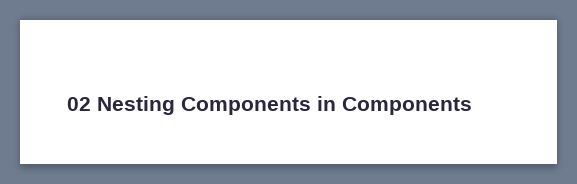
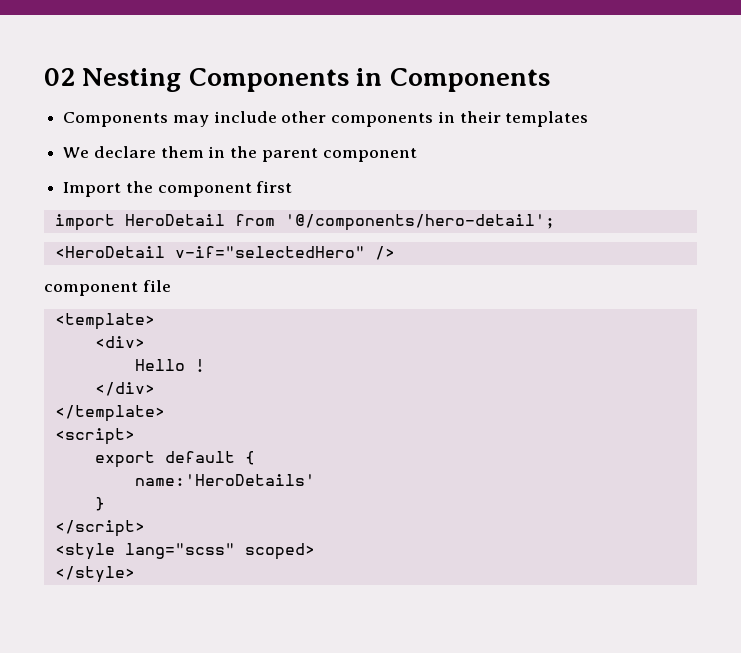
(472, 106) none -> [63,111,589,127] [63,146,417,162] [63,181,293,197] [54,214,555,231] [54,246,395,260] [44,280,171,296] [54,313,155,330] [94,336,145,348] [134,359,205,372] [94,382,155,396] [54,405,165,422] [54,428,135,445] [94,451,255,468] [134,474,315,486] [94,497,105,511] [54,520,145,537] [54,543,315,560] [54,566,135,583] // Components may include other components in their templates // We declare them in the parent component // Import the component first // import HeroDetail from '@/components/hero-detail'; // <HeroDetail v-if="selectedHero" /> // component file // <template> // <div> // Hello ! // </div> // </template> // <script> // export default { // name:'HeroDetails' // } // </script> // <style lang="scss" scoped> // </style>

